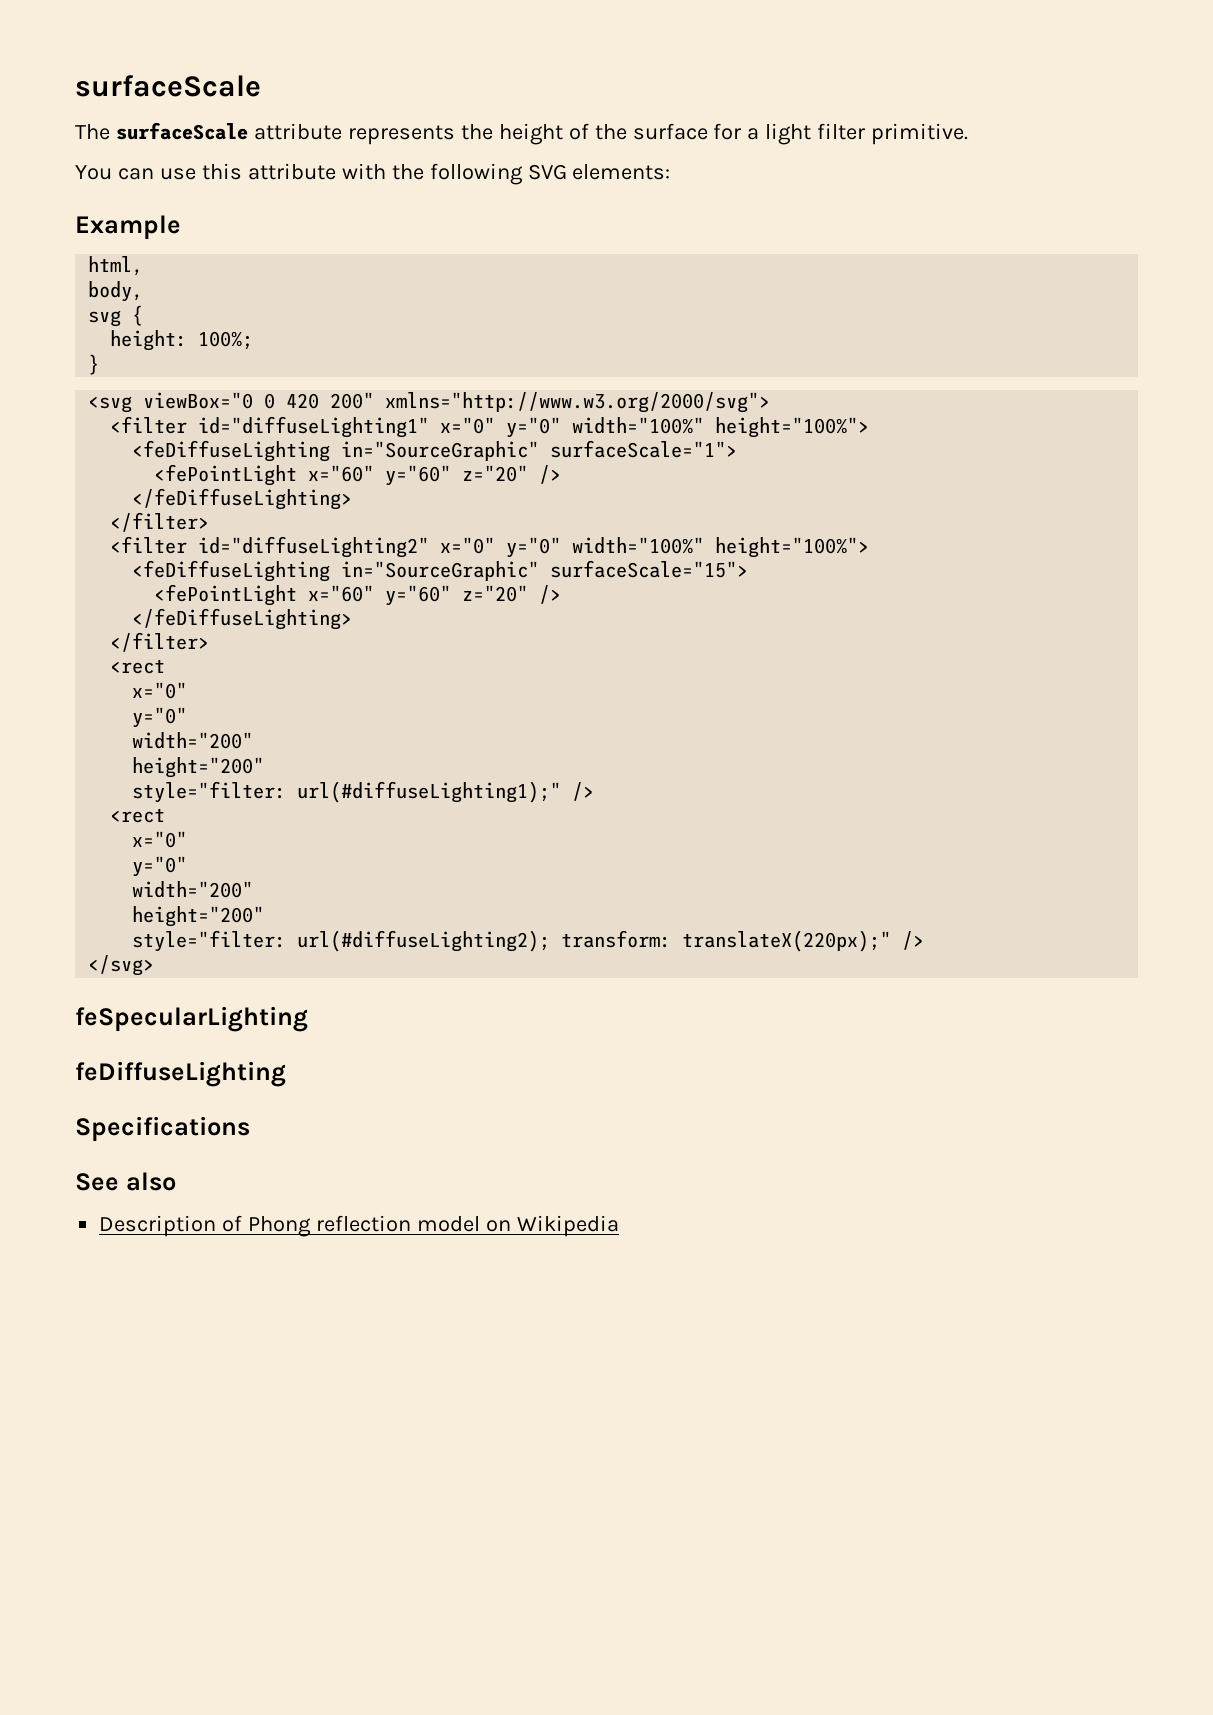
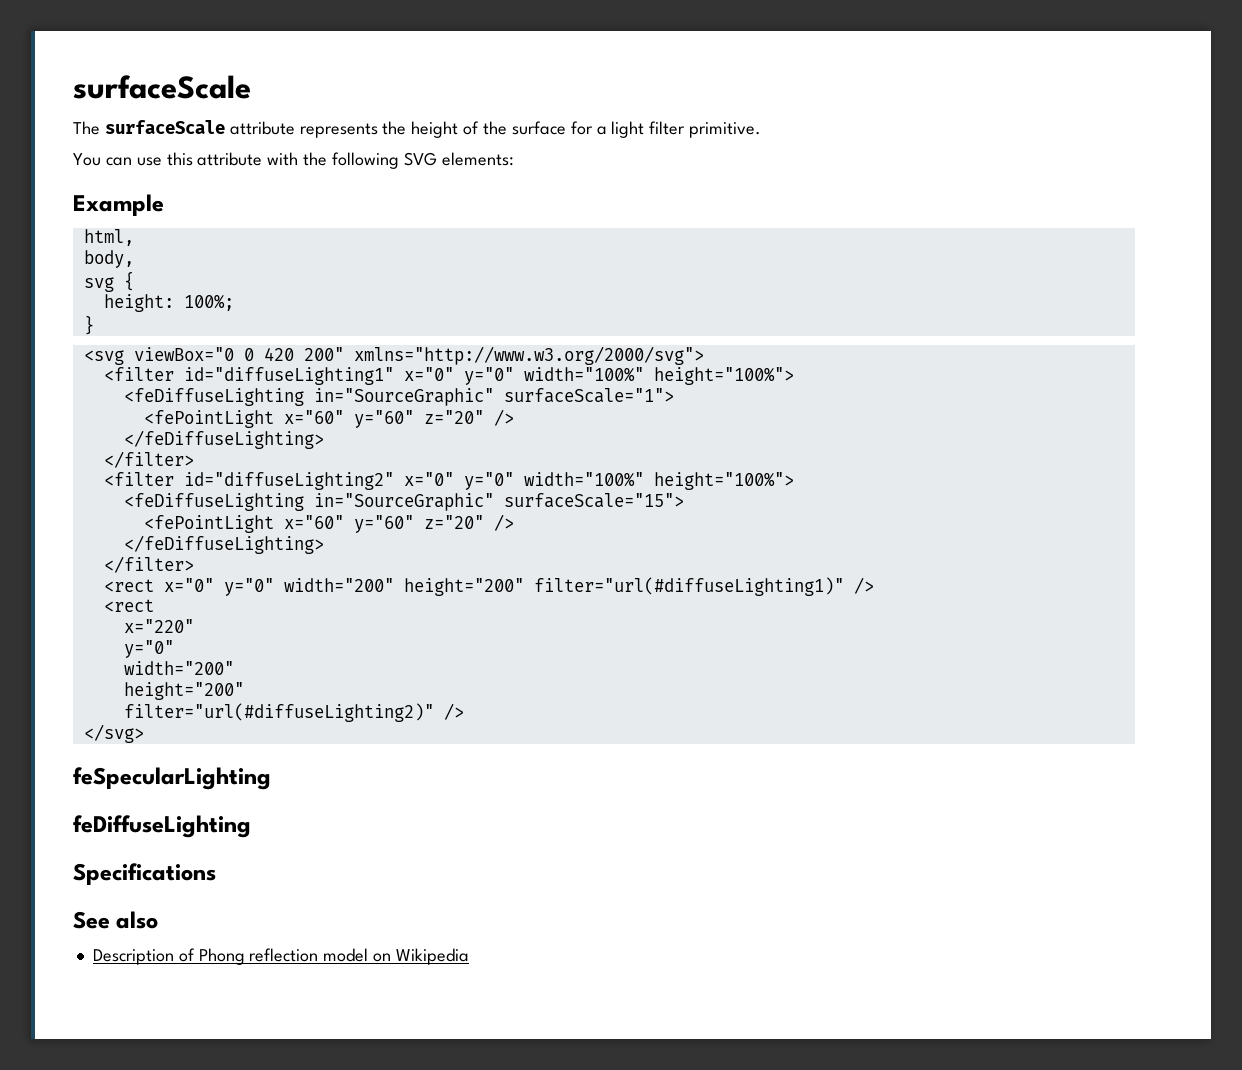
[132,682,188,699] [132,707,188,728] [132,732,254,749] [132,757,265,778] [132,781,595,803] [110,808,166,823] [132,831,188,848] [132,856,188,877] [132,881,254,898] [132,906,265,927] [132,930,892,952] // x="0" // y="0" // width="200" // height="200" // style="filter: url(#diffuseLighting1);" /> // <rect // x="0" // y="0" // width="200" // height="200" // style="filter: url(#diffuseLighting2); transform: translateX(220px);" -> [163,577,874,596] [103,599,154,612] [123,619,194,633] [123,640,174,658] [123,661,234,675] [123,682,244,700] [123,703,434,722] x="0" y="0" width="200" height="200" filter="url(#diffuseLighting1)" /> // <rect // x="220" // y="0" // width="200" // height="200" // filter="url(#diffuseLighting2)"

